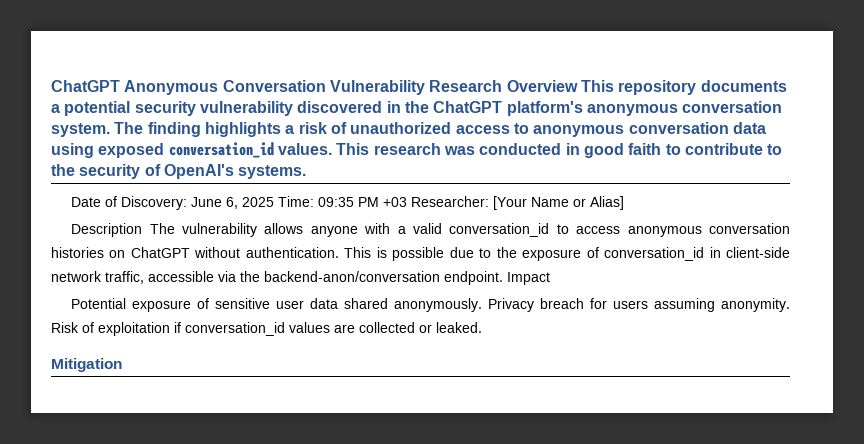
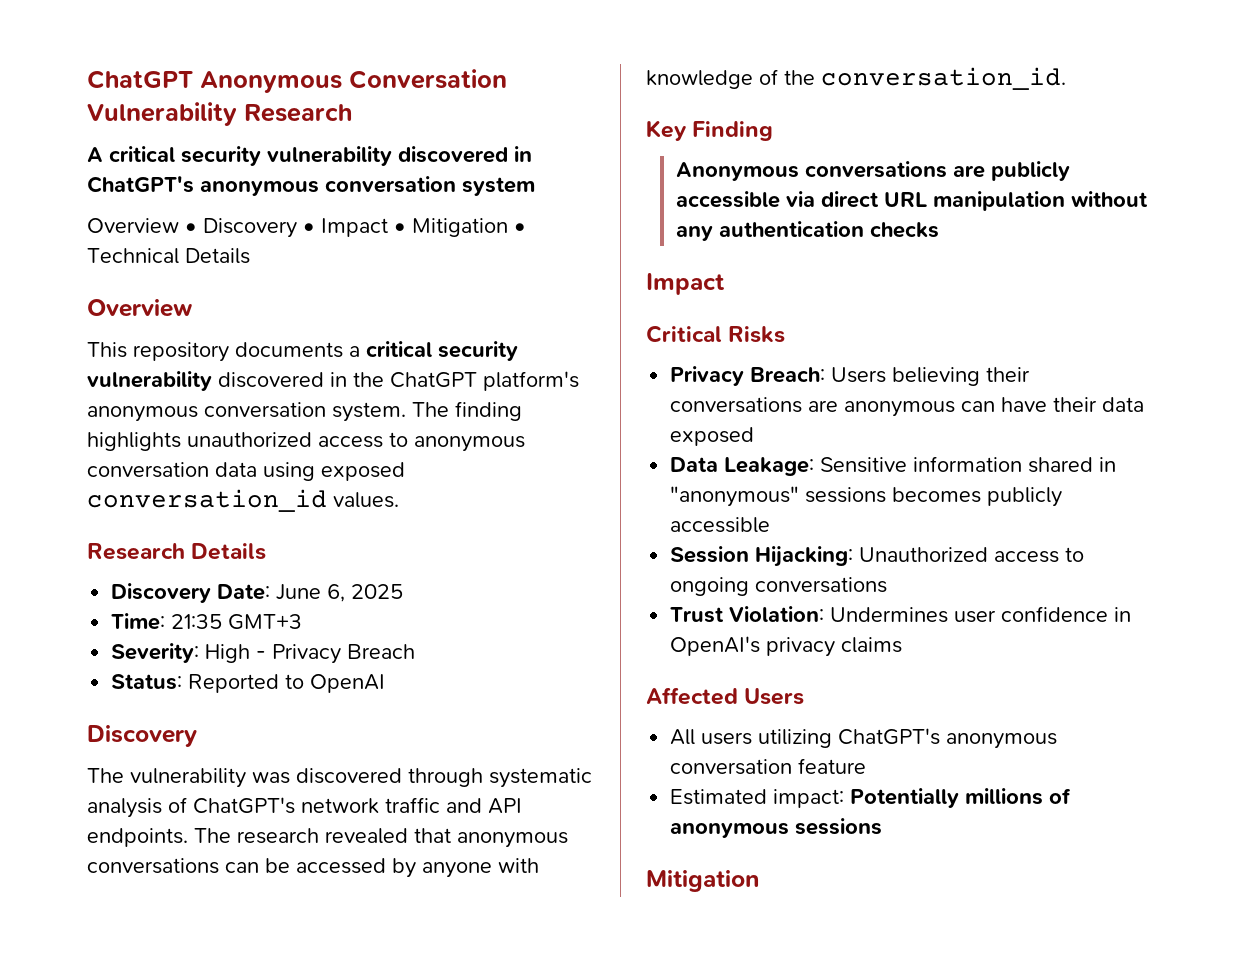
[506,80,578,92] Overview -> [87,146,532,166] [87,176,535,196] [87,218,526,238] [87,248,250,264] [87,299,192,317] // A critical security vulnerability discovered in ChatGPT's anonymous conversation system // Overview • Discovery • Impact • Mitigation • Technical Details // Overview //
[64,101,131,116] potential -> [366,341,432,357] critical
[285,122,347,134] a risk of -> (181, 441) none
[336,143,783,158] [51,164,307,179] [71,196,625,210] [71,223,791,237] [51,247,790,261] [51,271,550,285] [71,298,790,312] [51,322,482,336] This research was conducted in good faith to contribute to the security of OpenAI's systems. // Date of Discovery: June 6, 2025 Time: 09:35 PM +03 Researcher: [Your Name or Alias] // Description The vulnerability allows anyone with a valid conversation_id to access anonymous conversation histories on ChatGPT without authentication. This is possible due to the exposure of conversation_id in client-side network traffic, accessible via the backend-anon/conversation endpoint. Impact // Potential exposure of sensitive user data shared anonymously. Privacy breach for users assuming anonymity. Risk of exploitation if conversation_id values are collected or leaked. -> [87,543,267,560] [111,583,404,603] [111,613,303,630] [111,643,416,664] [111,674,386,693] [87,725,197,747] [87,768,592,788] [87,797,522,818] [87,828,568,848] [87,858,539,878] [646,67,1066,90] [646,120,774,141] [675,161,1070,181] [675,191,1148,211] [675,221,939,241] [646,273,725,295] [646,325,786,343] [670,366,1031,386] [670,397,1145,417] [670,427,755,446] [670,456,1117,476] [670,486,1063,507] [670,517,771,533] [670,546,1085,567] [670,577,888,596] [670,606,1132,623] [670,636,903,657] [646,687,805,705] [670,728,1058,749] [670,758,867,775] [670,788,1072,808] [670,818,883,838] // Research Details // Discovery Date: June 6, 2025 // Time: 21:35 GMT+3 // Severity: High - Privacy Breach // Status: Reported to OpenAI // Discovery // The vulnerability was discovered through systematic analysis of ChatGPT's network traffic and API endpoints. The research revealed that anonymous conversations can be accessed by anyone with knowledge of the conversation_id. // Key Finding // Anonymous conversations are publicly accessible via direct URL manipulation without any authentication checks // Impact // Critical Risks // Privacy Breach: Users believing their conversations are anonymous can have their data exposed // Data Leakage: Sensitive information shared in "anonymous" sessions becomes publicly accessible // Session Hijacking: Unauthorized access to ongoing conversations // Trust Violation: Undermines user confidence in OpenAI's privacy claims // Affected Users // All users utilizing ChatGPT's anonymous conversation feature // Estimated impact: Potentially millions of anonymous sessions

